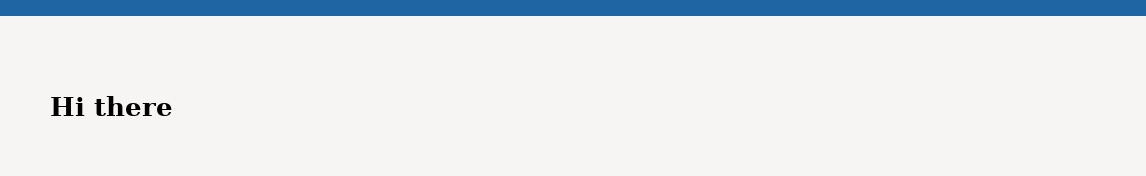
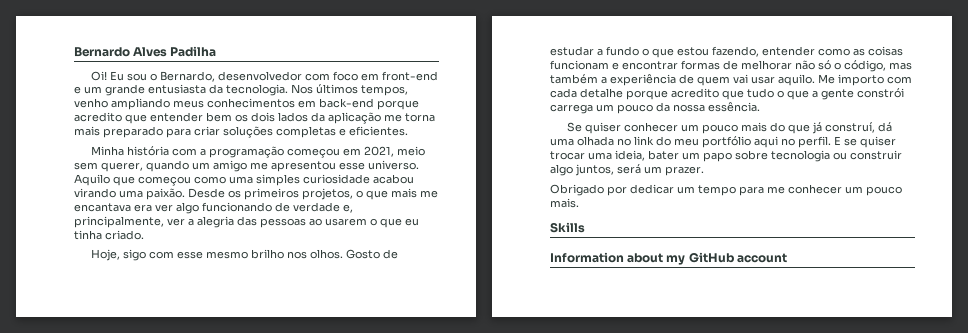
[50,96,173,116] Hi there -> [74,46,217,57] [90,71,438,82] [74,84,408,96] [74,98,419,110] [74,112,435,124] [74,126,408,138] [90,146,425,158] [74,160,419,172] [74,174,414,186] [74,188,438,200] [74,202,353,214] [74,216,419,228] [74,230,144,240] [90,249,398,261] [550,46,903,58] [550,60,912,72] [550,74,912,86] [550,88,904,100] [550,102,760,114] [566,122,892,134] [550,136,896,148] [550,150,902,162] [550,164,704,176] [550,184,902,196] [550,198,579,208] [550,222,585,233] [550,252,787,265] Bernardo Alves Padilha // Oi! Eu sou o Bernardo, desenvolvedor com foco em front-end e um grande entusiasta da tecnologia. Nos últimos tempos, venho ampliando meus conhecimentos em back-end porque acredito que entender bem os dois lados da aplicação me torna mais preparado para criar soluções completas e eficientes. // Minha história com a programação começou em 2021, meio sem querer, quando um amigo me apresentou esse universo. Aquilo que começou como uma simples curiosidade acabou virando uma paixão. Desde os primeiros projetos, o que mais me encantava era ver algo funcionando de verdade e, principalmente, ver a alegria das pessoas ao usarem o que eu tinha criado. // Hoje, sigo com esse mesmo brilho nos olhos. Gosto de estudar a fundo o que estou fazendo, entender como as coisas funcionam e encontrar formas de melhorar não só o código, mas também a experiência de quem vai usar aquilo. Me importo com cada detalhe porque acredito que tudo o que a gente constrói carrega um pouco da nossa essência. // Se quiser conhecer um pouco mais do que já construí, dá uma olhada no link do meu portfólio aqui no perfil. E se quiser trocar uma ideia, bater um papo sobre tecnologia ou construir algo juntos, será um prazer. // Obrigado por dedicar um tempo para me conhecer um pouco mais. // Skills // Information about my GitHub account

